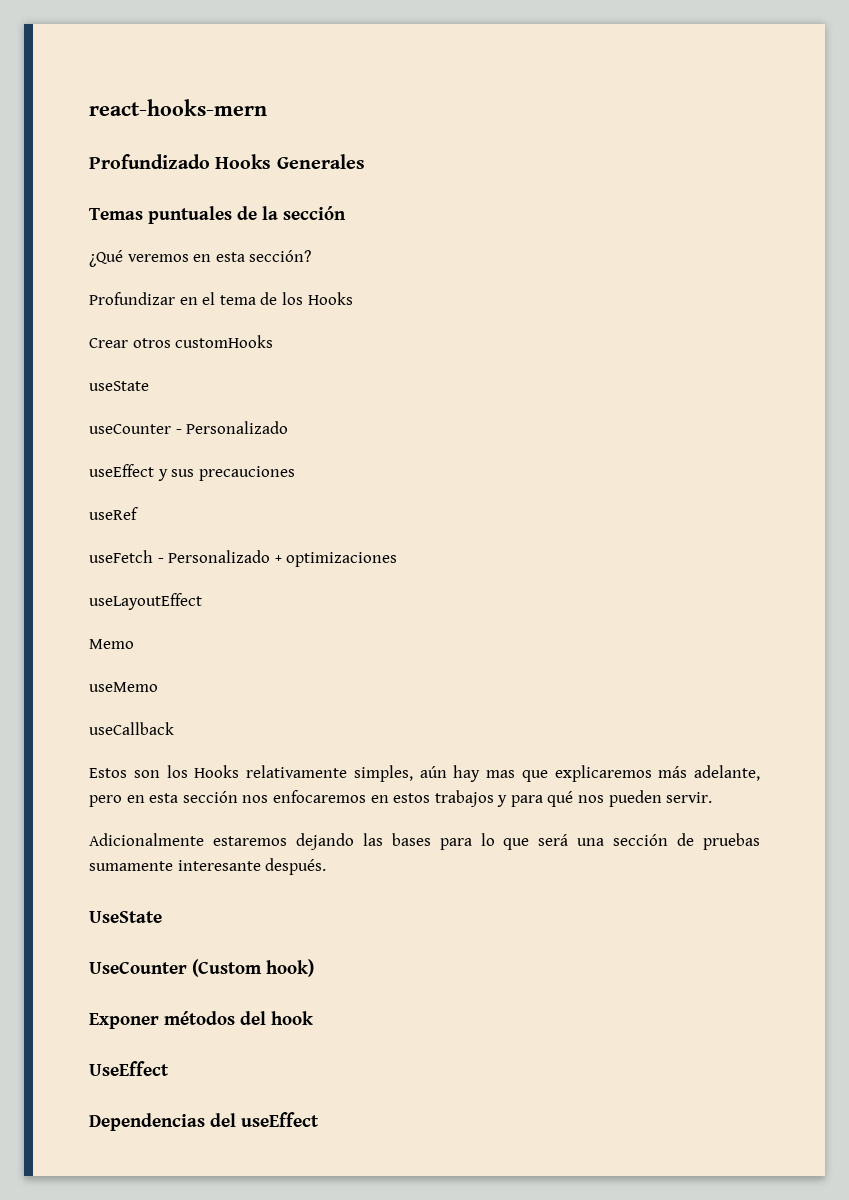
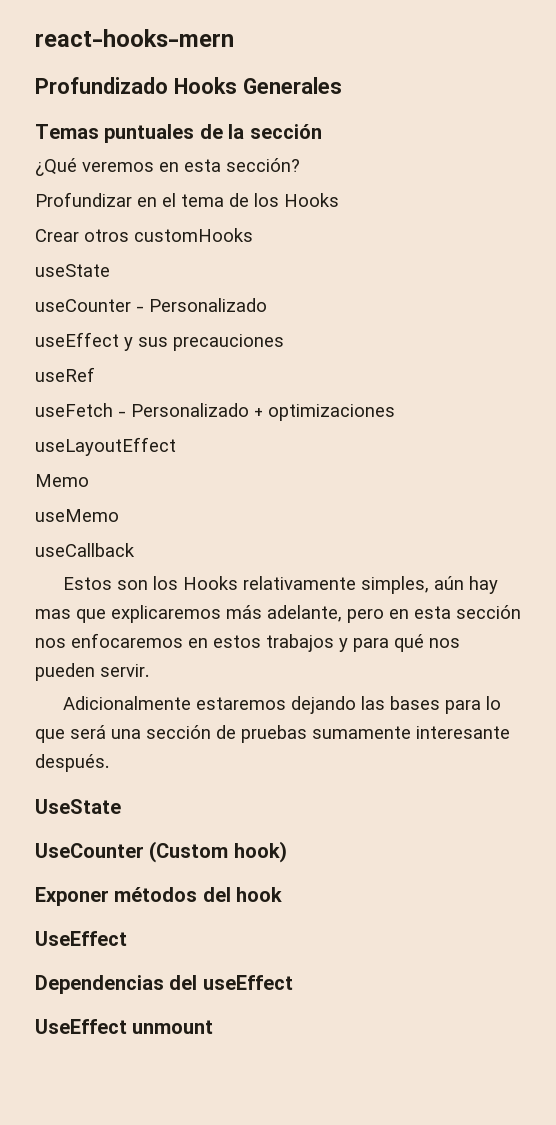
(319, 1119) none -> [35,1019,214,1034] // UseEffect unmount

